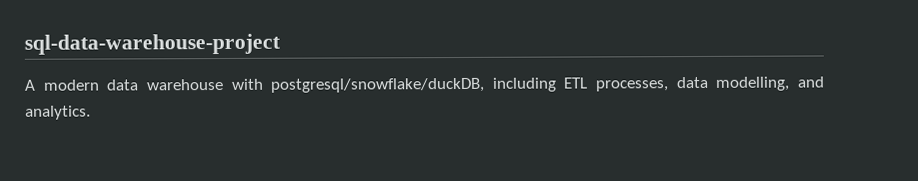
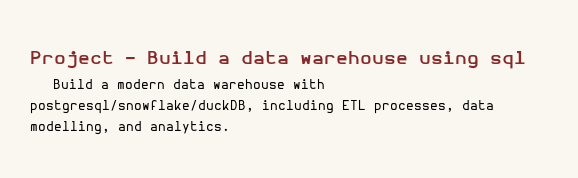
[24,33,281,55] [24,79,35,91] sql-data-warehouse-project // A -> [30,51,526,69] [53,79,110,89] Project - Build a data warehouse using sql // Build a

